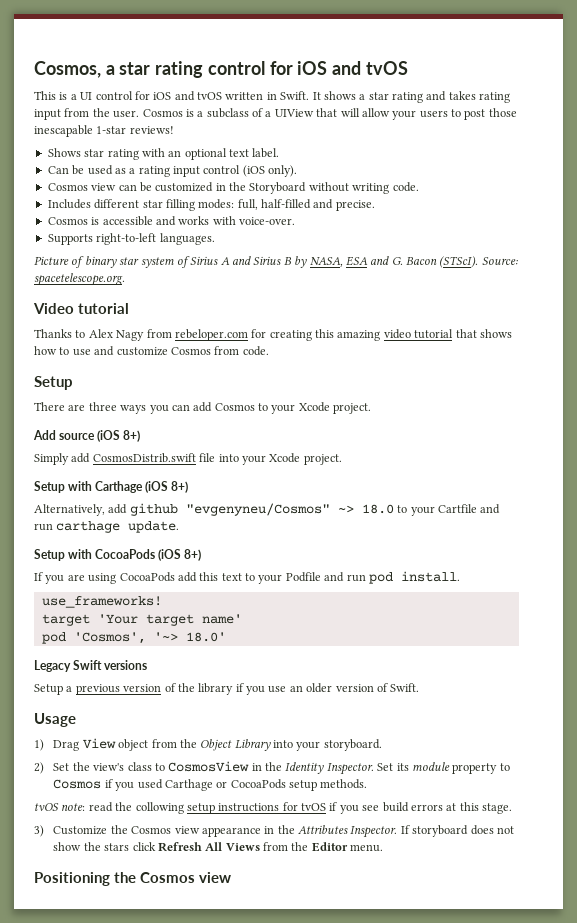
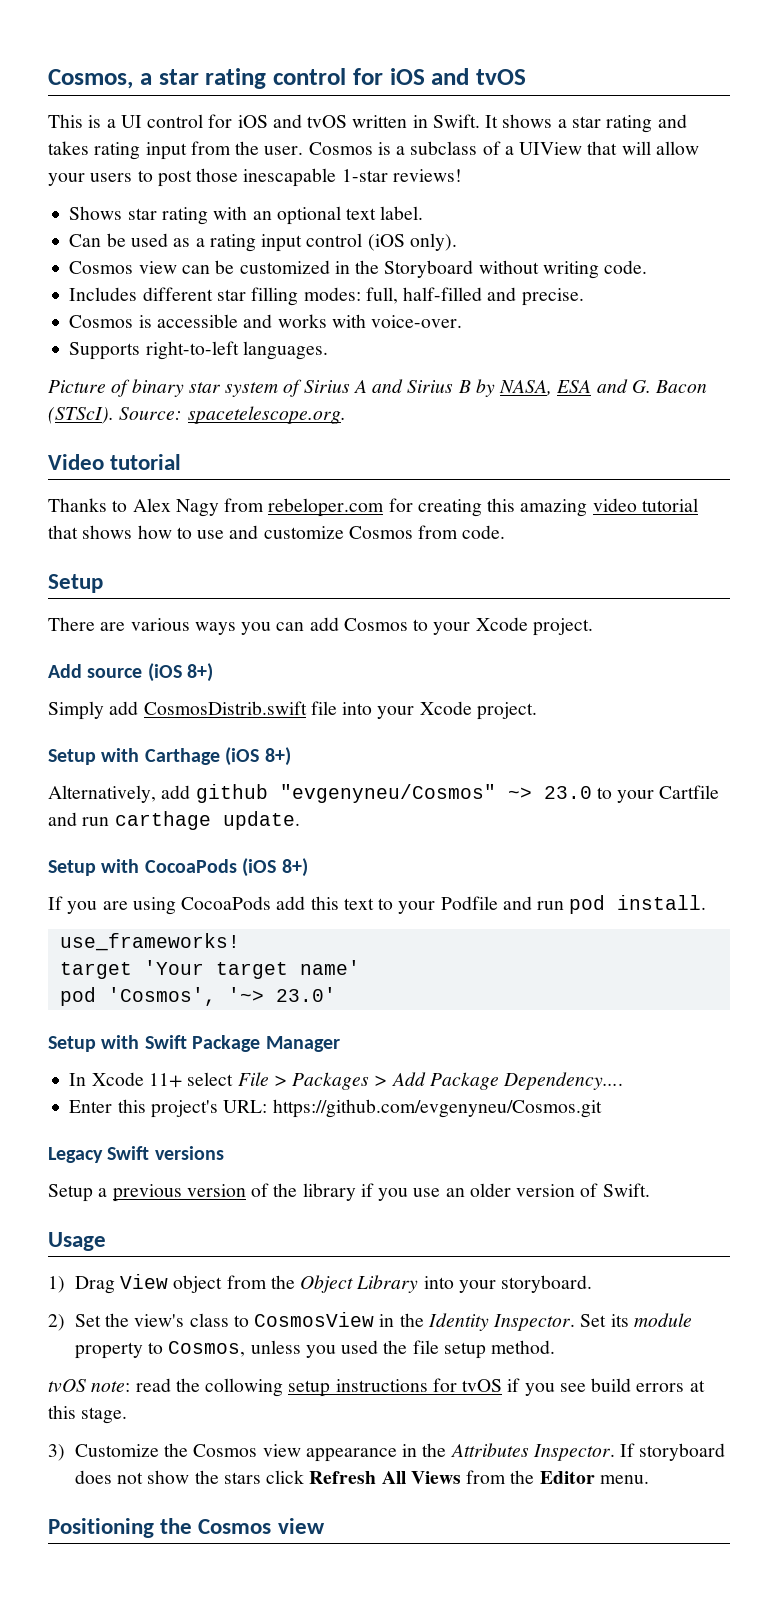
[88,402,117,411] three -> [130,618,190,631] various
[361,504,394,514] 18.0 -> [543,786,592,799] 23.0
[185,632,226,642] 18.0' -> [275,987,336,1002] [48,1035,340,1052] [69,1072,624,1090] [69,1099,602,1118] 23.0' // Setup with Swift Package Manager // In Xcode 11+ select File > Packages > Add Package Dependency.... // Enter this project's URL: https://github.com/evgenyneu/Cosmos.git
[53,779,368,791] Cosmos if you used Carthage or CocoaPods setup methods. -> [168,1340,556,1359] Cosmos, unless you used the file setup method.

